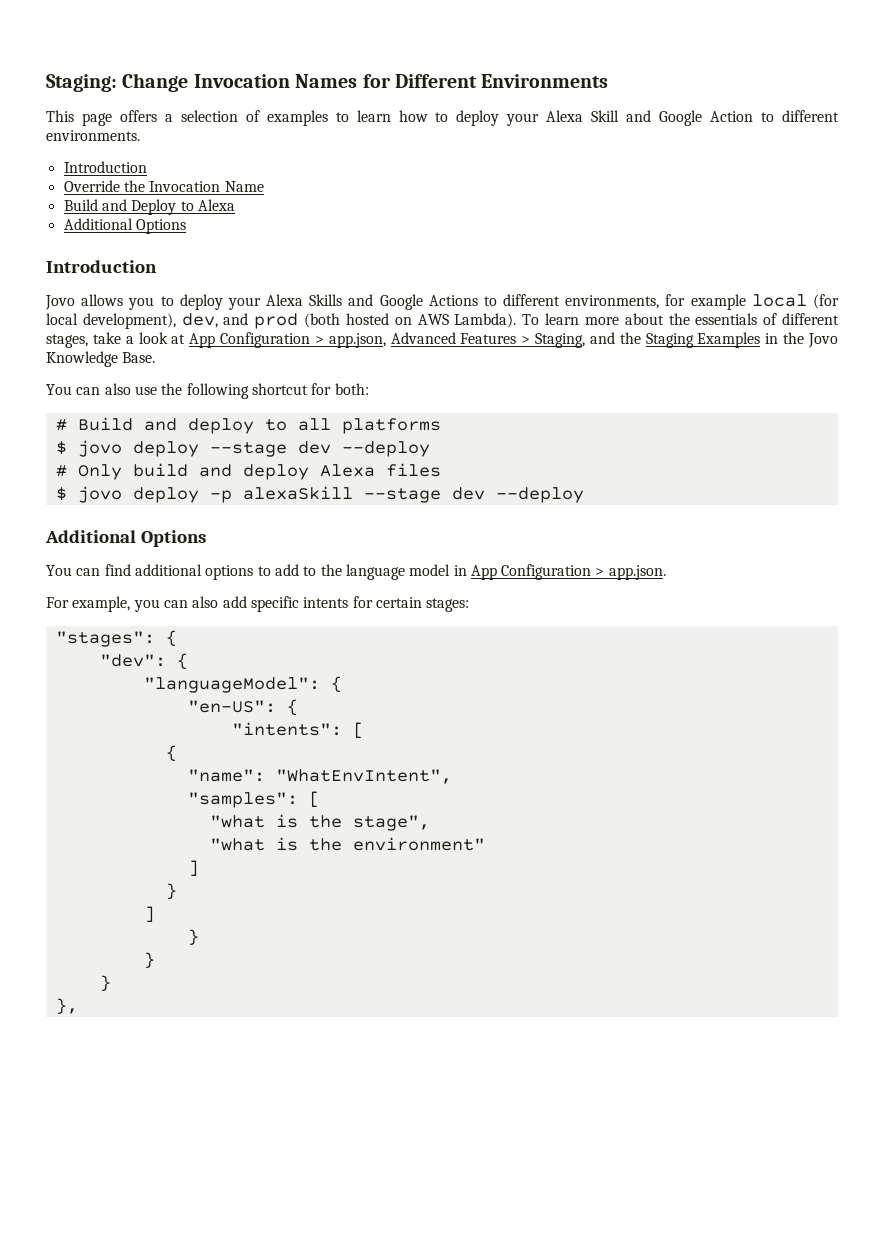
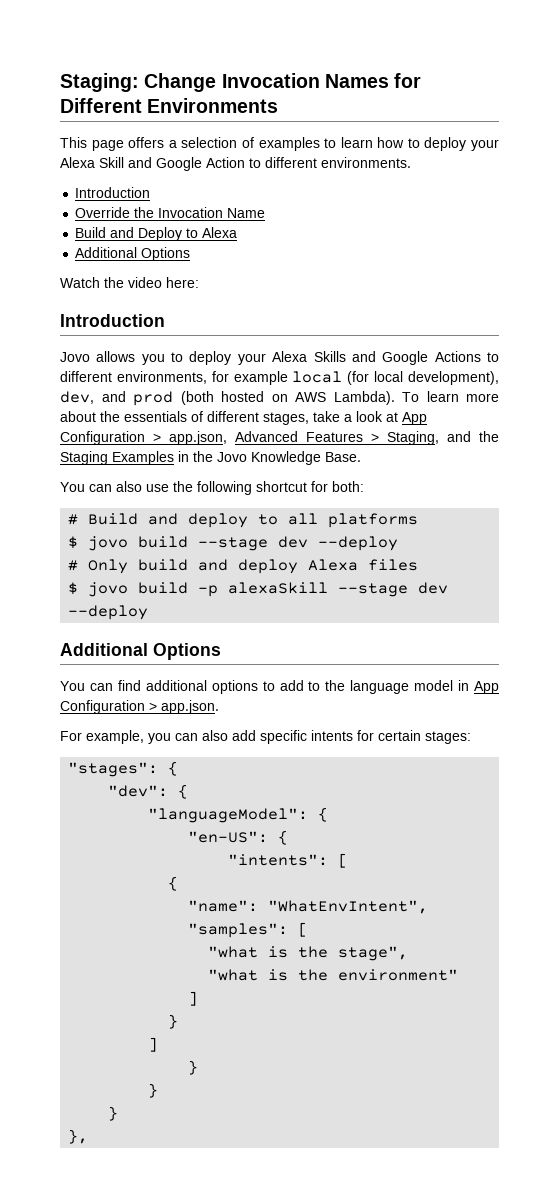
(186, 226) none -> [60,277,199,288] // Watch the video here:
[132,441,199,457] deploy -> [138,536,189,548] build
[132,487,199,503] deploy -> [138,582,189,594] build

